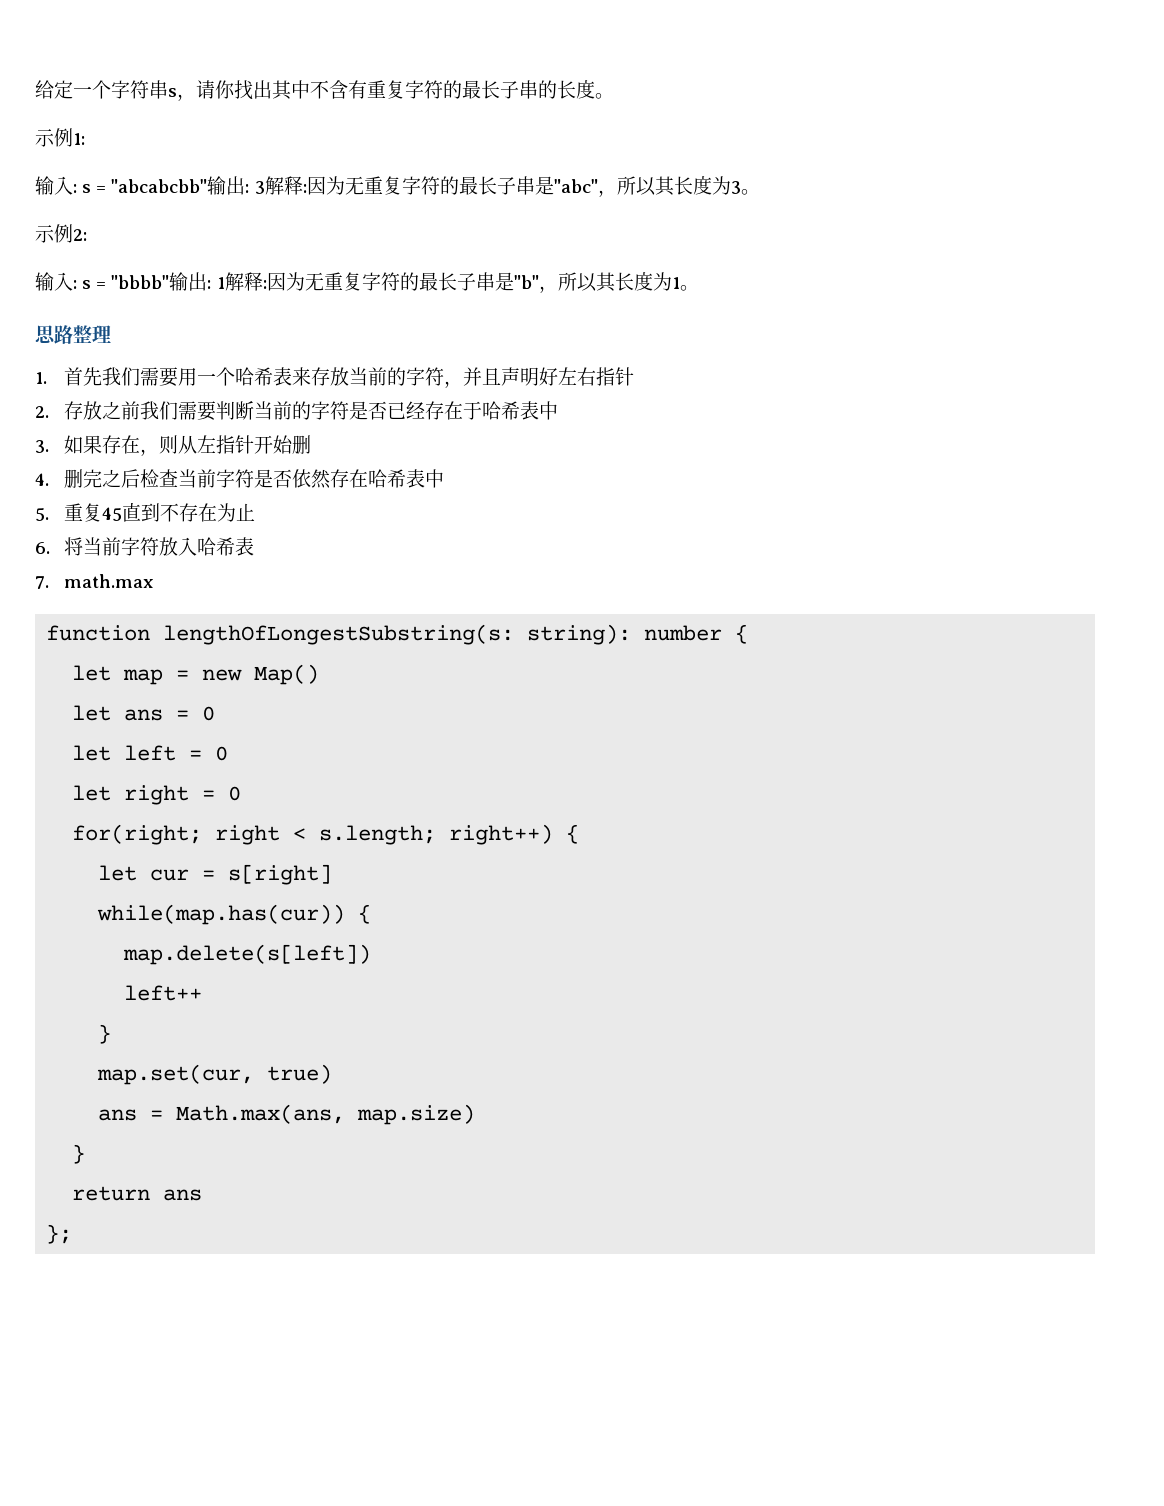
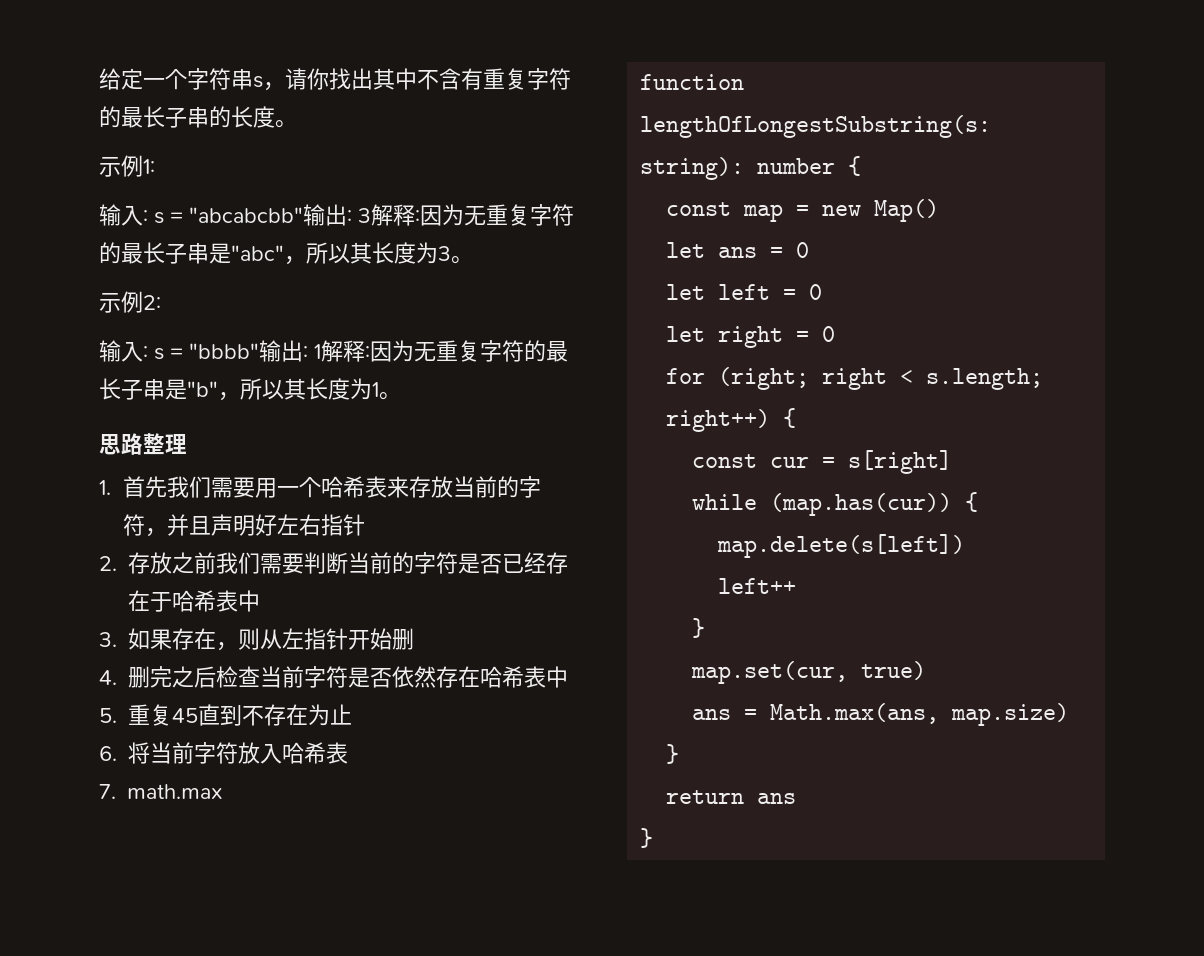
[72,665,112,681] let -> [666,202,732,216] const
[72,824,203,845] for(right; -> [666,367,810,390] for (right;
[98,865,138,881] let -> [692,454,758,468] const
[97,904,346,925] while(map.has(cur)) -> [692,493,953,516] while (map.has(cur))
[46,1224,73,1244] }; -> [640,828,654,848] }

